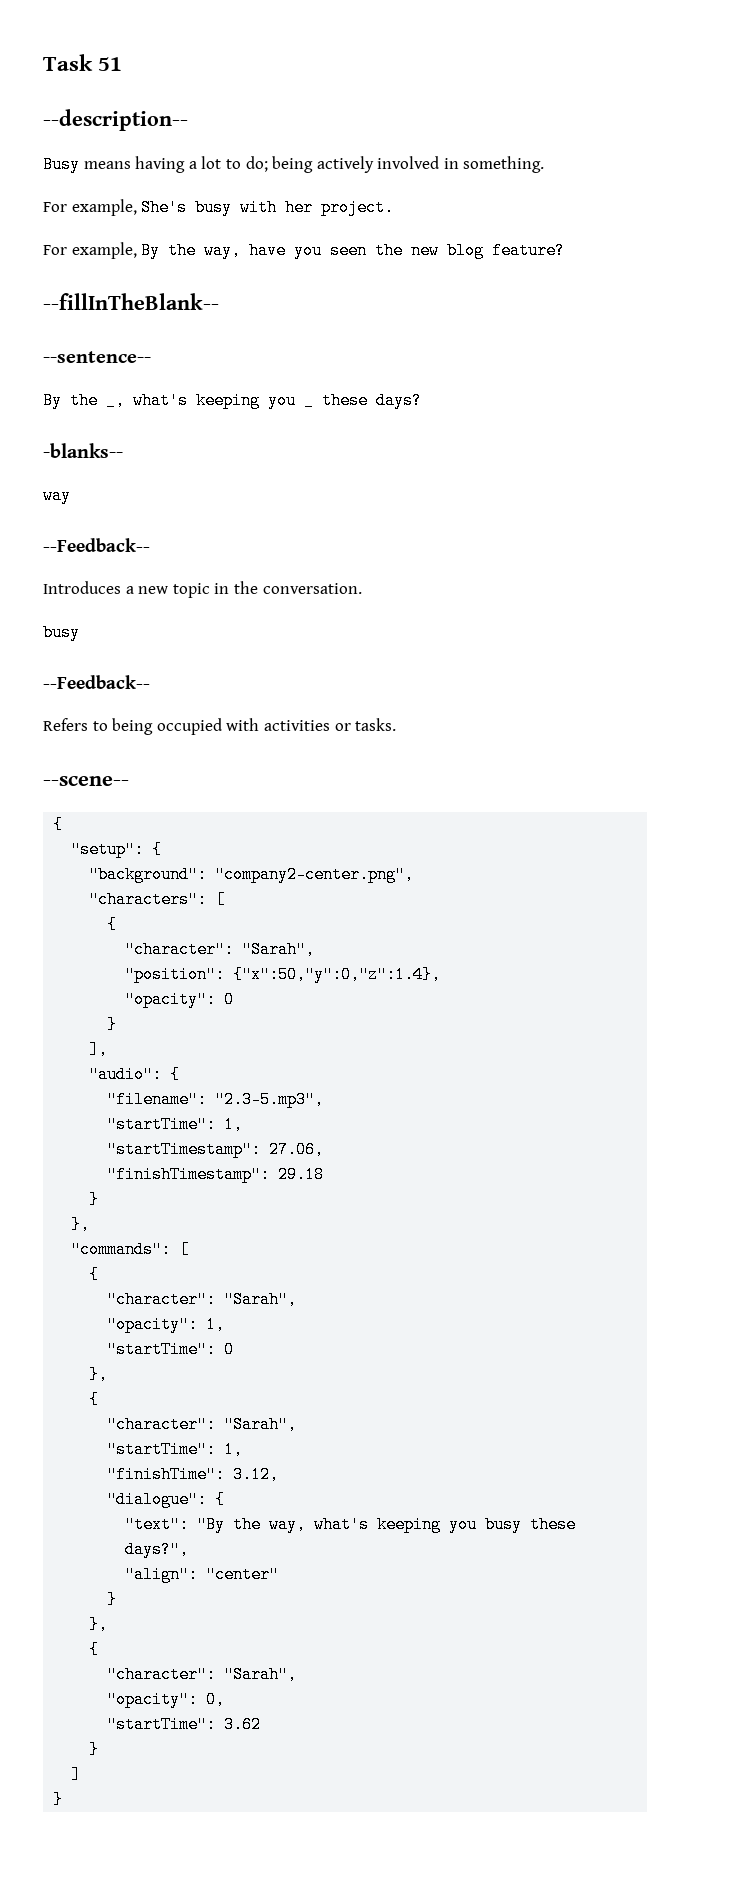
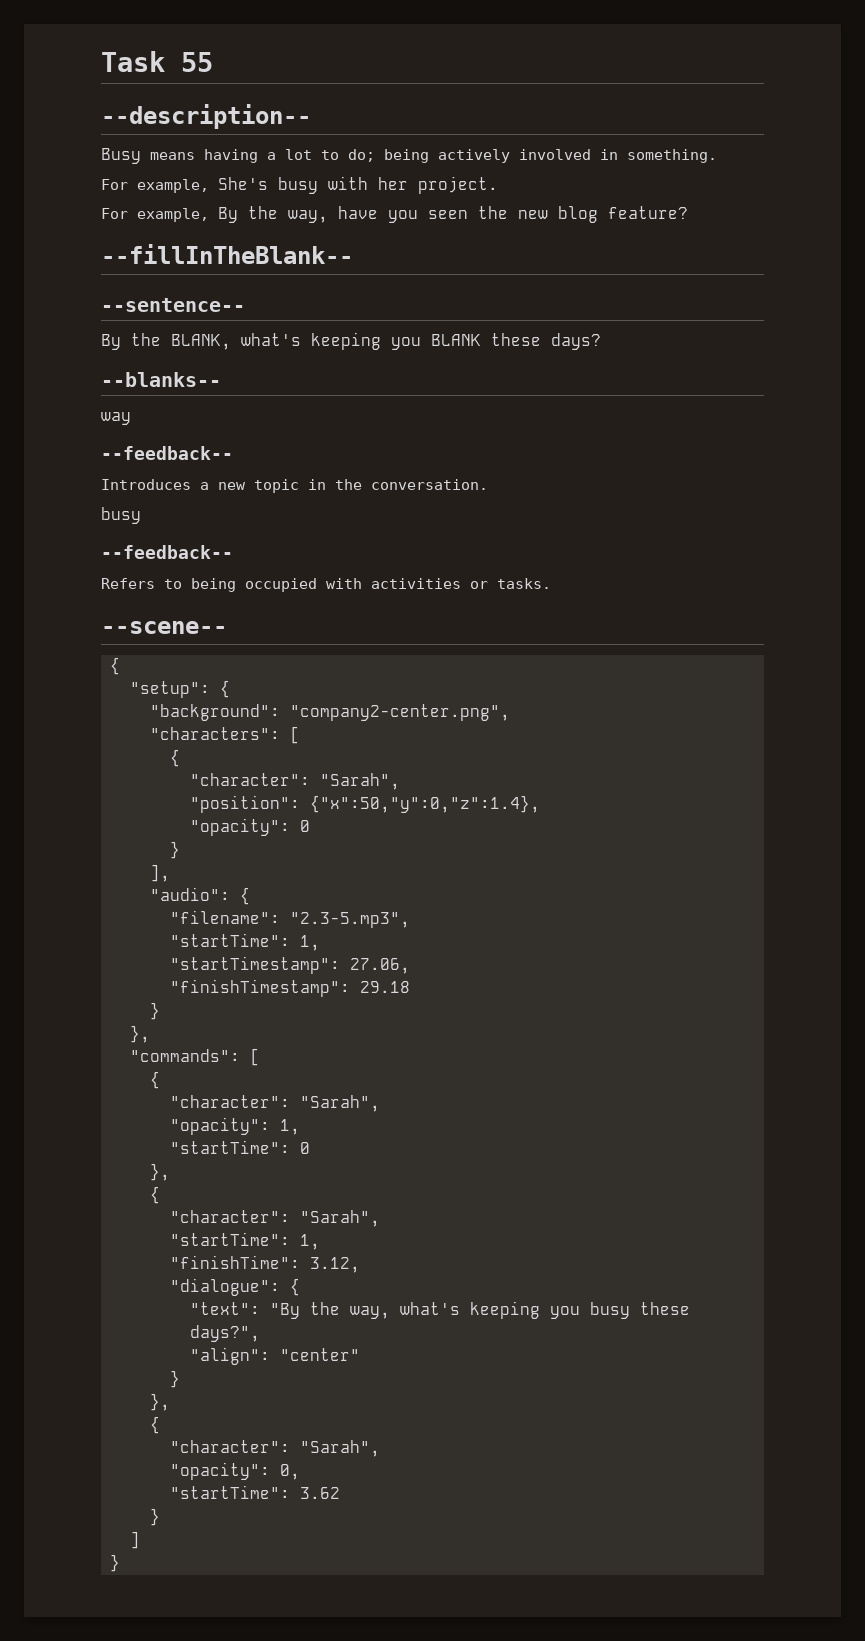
[98,57,123,71] 51 -> [181,52,213,72] 55
[106,392,314,409] _, what's keeping you _ -> [171,332,481,350] BLANK, what's keeping you BLANK
[43,443,123,458] -blanks-- -> [101,372,221,387] --blanks--
[43,538,150,552] --Feedback-- -> [101,446,233,460] --feedback--
[43,675,150,689] --Feedback-- -> [101,545,233,559] --feedback--

